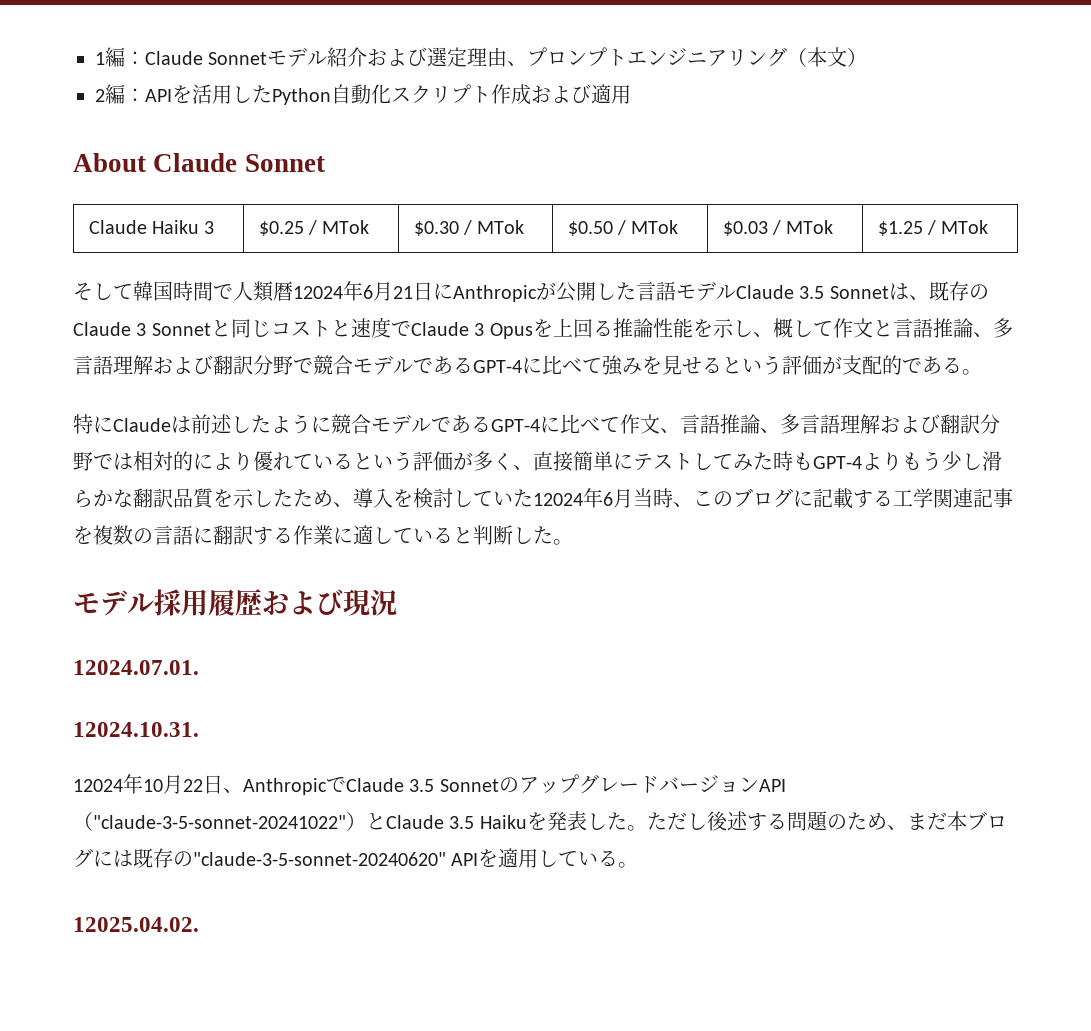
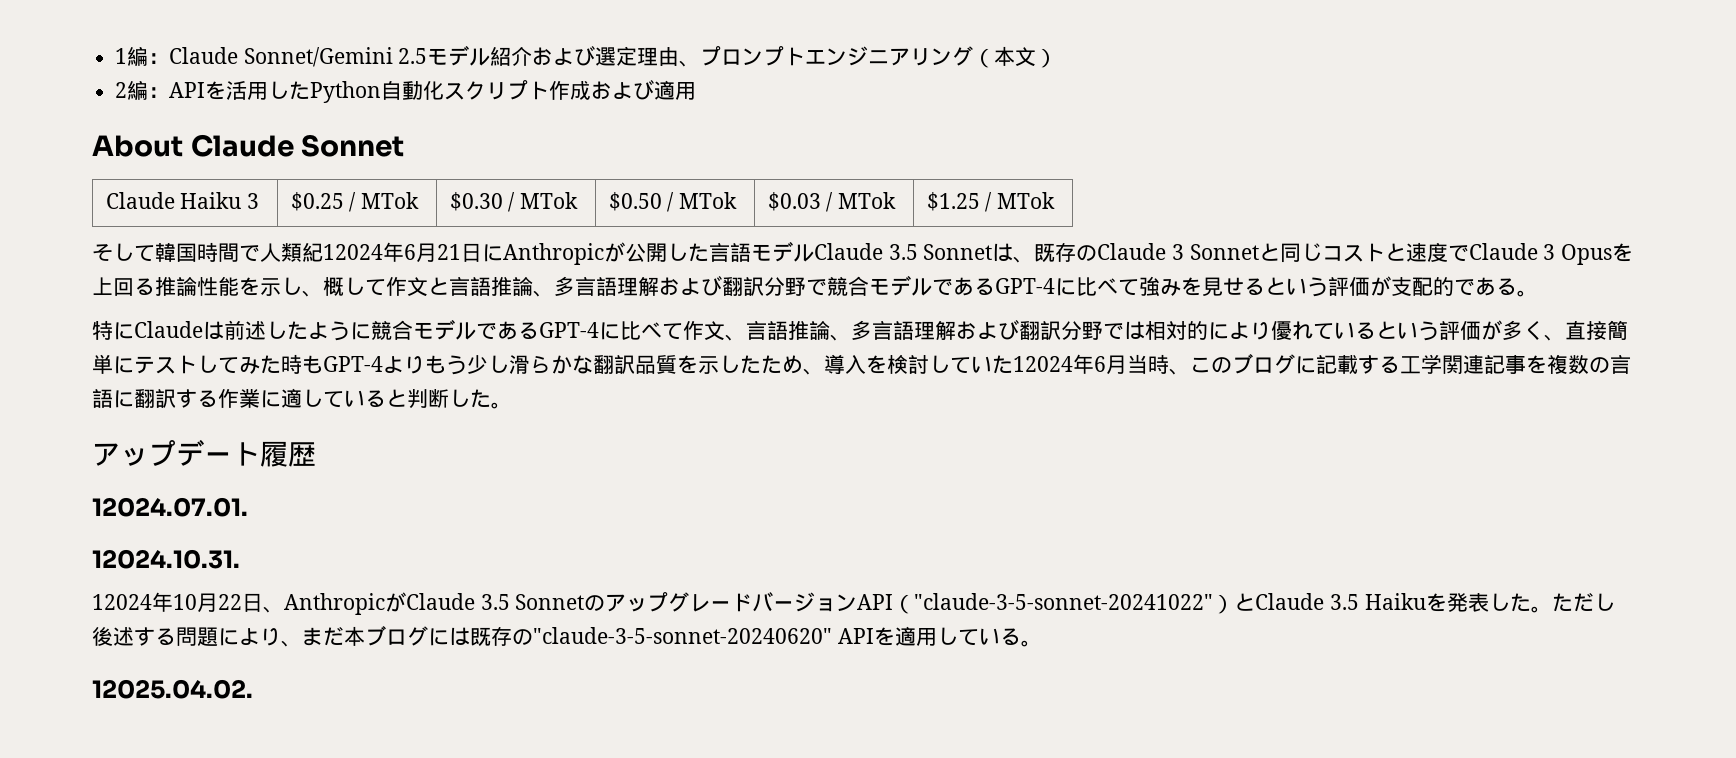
[208,52,268,65] Sonnet -> [243,47,428,67] Sonnet/Gemini 2.5
[273,281,293,301] 暦 -> [302,243,323,262] 紀
[73,589,208,616] モデル採用 -> [92,439,260,466] アップデート
[262,589,397,616] および現況 -> (316, 454) none
[326,777,346,792] で -> [385,592,406,612] が
[826,812,887,830] のため -> [218,628,281,646] により

